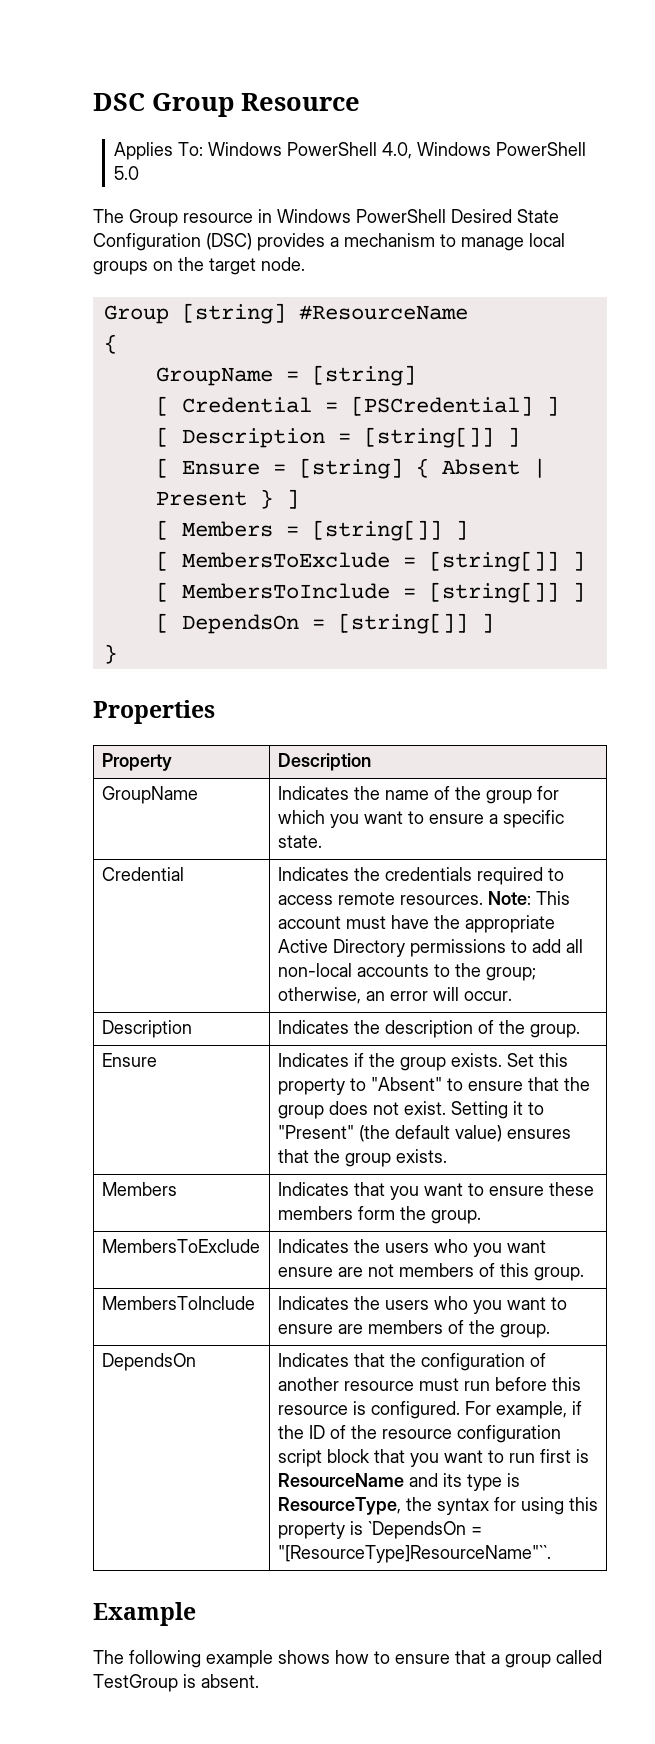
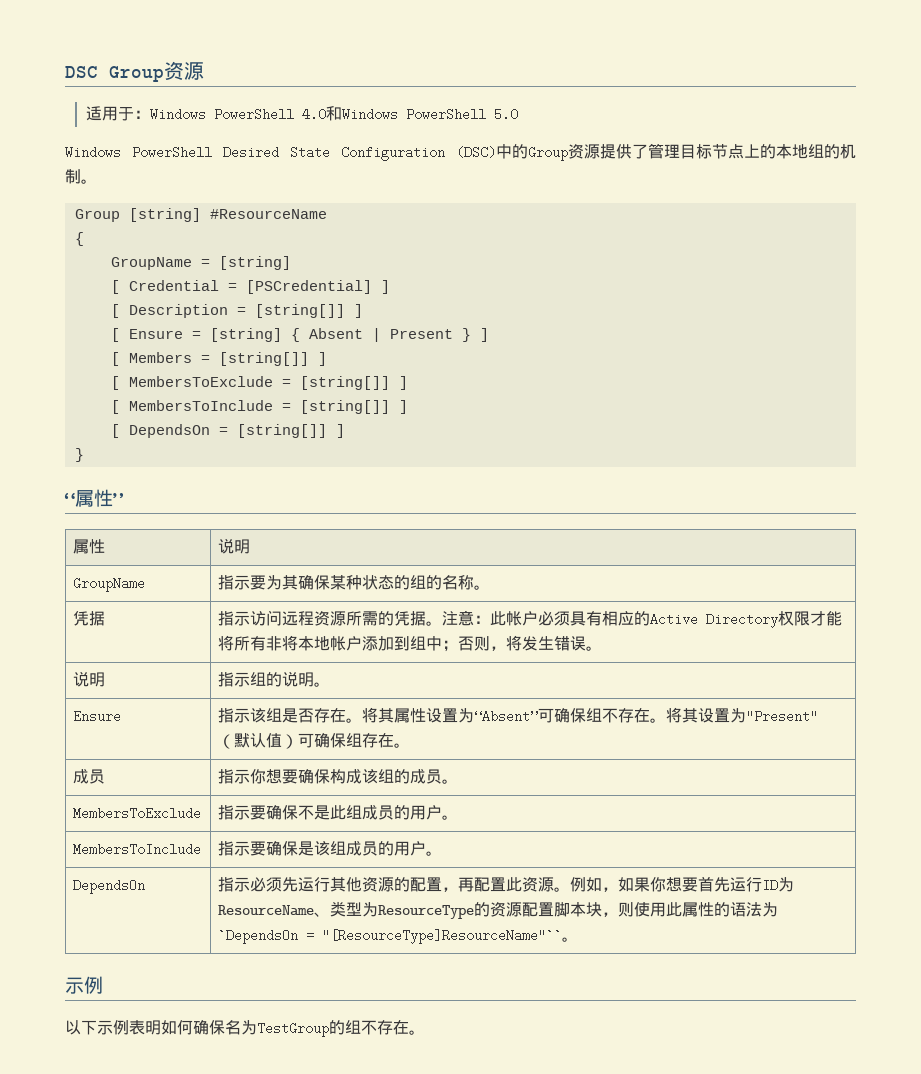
[241,93,360,111] [114,142,413,160] Resource // Applies To: Windows PowerShell 4.0, -> [164,61,204,81] [85,106,342,121] 资源 // 适用于：Windows PowerShell 4.0和
[93,209,272,227] The Group resource in -> (518, 114) none
[257,233,565,251] [93,257,305,275] provides a mechanism to manage local groups on the target node. -> [496,143,856,161] [65,169,97,184] 中的Group资源提供了管理目标节点上的本地组的机制。
[93,700,215,724] [101,753,172,771] [277,753,371,771] [101,786,198,804] [277,786,559,804] [277,810,564,828] [277,835,322,848] [101,867,184,881] [277,867,564,885] [277,891,570,905] [277,915,555,933] [277,939,583,957] [277,963,536,981] [277,987,512,1004] [101,1020,192,1038] [277,1020,580,1038] [101,1053,157,1067] [277,1053,568,1071] [277,1077,590,1095] [277,1101,544,1119] [277,1125,571,1142] [277,1149,447,1167] [101,1182,177,1196] [277,1182,594,1200] [277,1206,481,1224] [101,1239,260,1253] [277,1239,546,1257] [277,1263,584,1281] [101,1296,255,1310] [277,1296,567,1314] [277,1320,550,1338] [101,1353,196,1371] [277,1353,546,1371] [277,1377,581,1391] [277,1401,582,1419] [277,1425,561,1443] [277,1449,589,1467] [277,1473,520,1491] [277,1497,598,1515] [277,1521,482,1539] [277,1545,551,1563] [93,1602,196,1626] [93,1650,602,1668] [93,1674,259,1692] Properties // Property | Description // GroupName | Indicates the name of the group for which you want to ensure a specific state. // Credential | Indicates the credentials required to access remote resources. Note: This account must have the appropriate Active Directory permissions to add all non-local accounts to the group; otherwise, an error will occur. // Description | Indicates the description of the group. // Ensure | Indicates if the group exists. Set this property to "Absent" to ensure that the group does not exist. Setting it to "Present" (the default value) ensures that the group exists. // Members | Indicates that you want to ensure these members form the group. // MembersToExclude | Indicates the users who you want ensure are not members of this group. // MembersToInclude | Indicates the users who you want to ensure are members of the group. // DependsOn | Indicates that the configuration of another resource must run before this resource is configured. For example, if the ID of the resource configuration script block that you want to run first is ResourceName and its type is ResourceType, the syntax for using this property is `DependsOn = "[ResourceType]ResourceName"``. // Example // The following example shows how to ensure that a group called TestGroup is absent. -> [64,489,124,507] [73,539,106,554] [218,538,251,554] [73,577,146,592] [218,575,491,590] [73,611,106,626] [218,610,843,628] [218,635,603,652] [73,671,106,687] [218,671,331,687] [73,710,122,723] [218,707,819,723] [218,733,411,749] [73,769,106,784] [218,769,459,784] [73,807,202,820] [218,805,459,820] [73,843,202,856] [218,841,443,856] [73,879,146,894] [218,877,795,892] [218,901,779,919] [218,929,579,944] [65,976,103,994] [65,1020,425,1037] “属性” // 属性 | 说明 // GroupName | 指示要为其确保某种状态的组的名称。 // 凭据 | 指示访问远程资源所需的凭据。注意：此帐户必须具有相应的Active Directory权限才能将所有非将本地帐户添加到组中；否则，将发生错误。 // 说明 | 指示组的说明。 // Ensure | 指示该组是否存在。将其属性设置为“Absent”可确保组不存在。将其设置为"Present"（默认值）可确保组存在。 // 成员 | 指示你想要确保构成该组的成员。 // MembersToExclude | 指示要确保不是此组成员的用户。 // MembersToInclude | 指示要确保是该组成员的用户。 // DependsOn | 指示必须先运行其他资源的配置，再配置此资源。例如，如果你想要首先运行ID为ResourceName、类型为ResourceType的资源配置脚本块，则使用此属性的语法为`DependsOn = "[ResourceType]ResourceName"``。 // 示例 // 以下示例表明如何确保名为TestGroup的组不存在。

